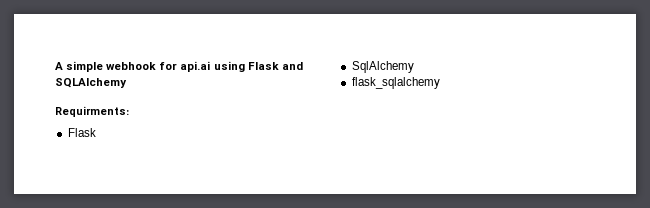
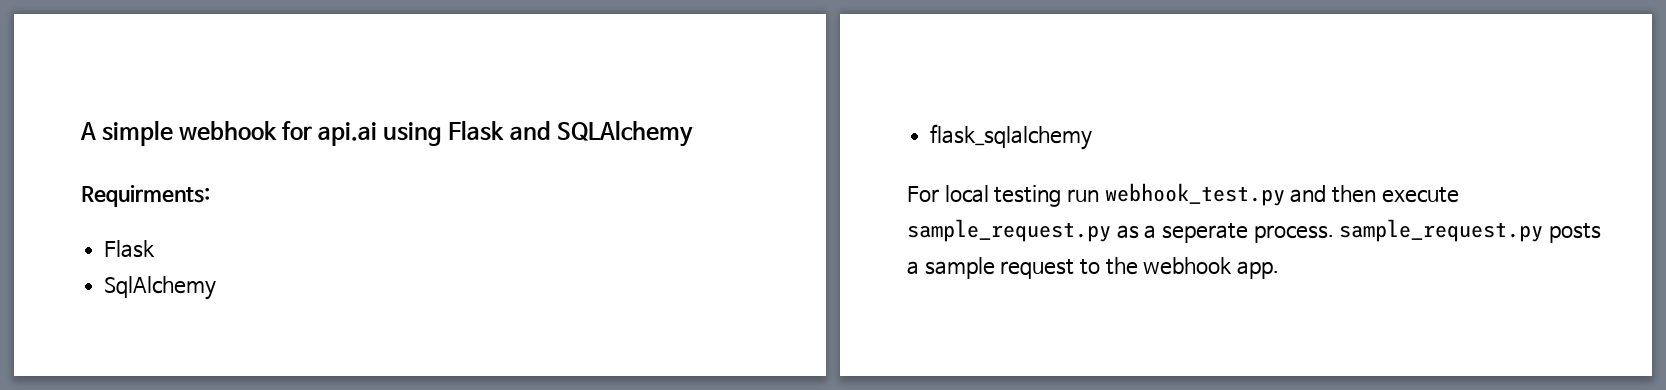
(440, 83) none -> [907,183,1459,207] [907,219,1601,243] [907,257,1279,279] // For local testing run webhook_test.py and then execute sample_request.py as a seperate process. sample_request.py posts a sample request to the webhook app.

